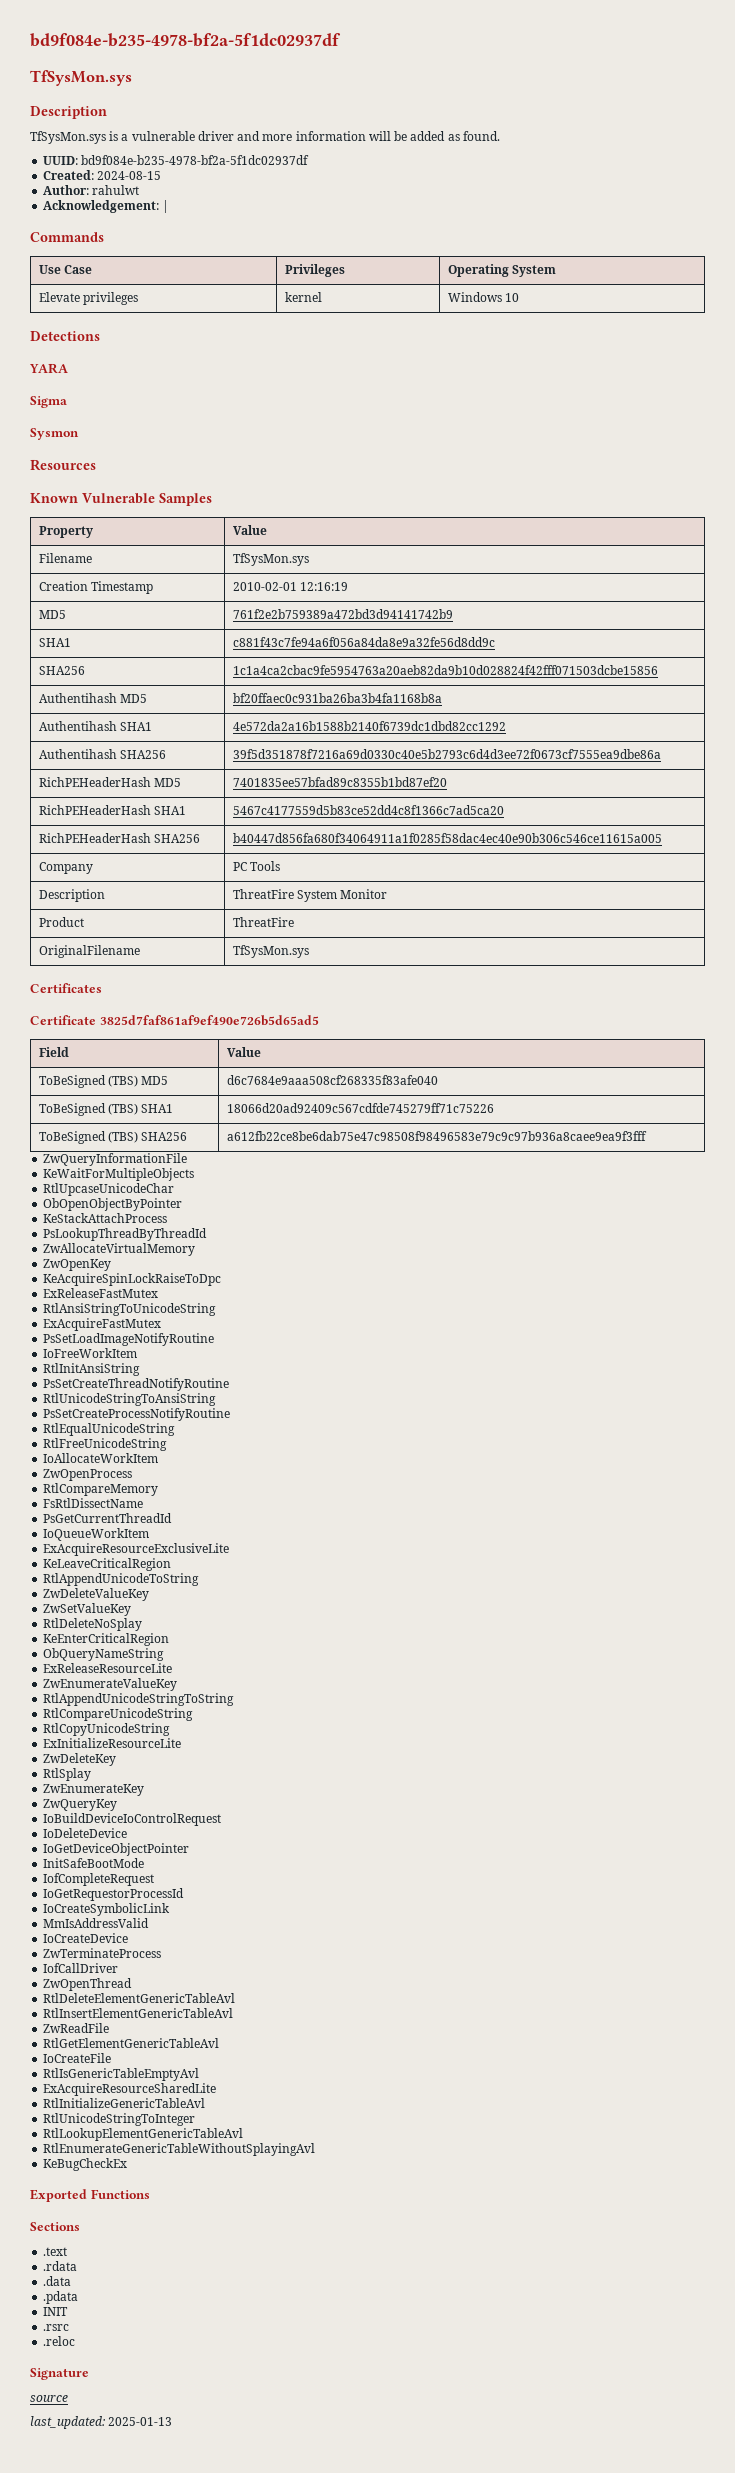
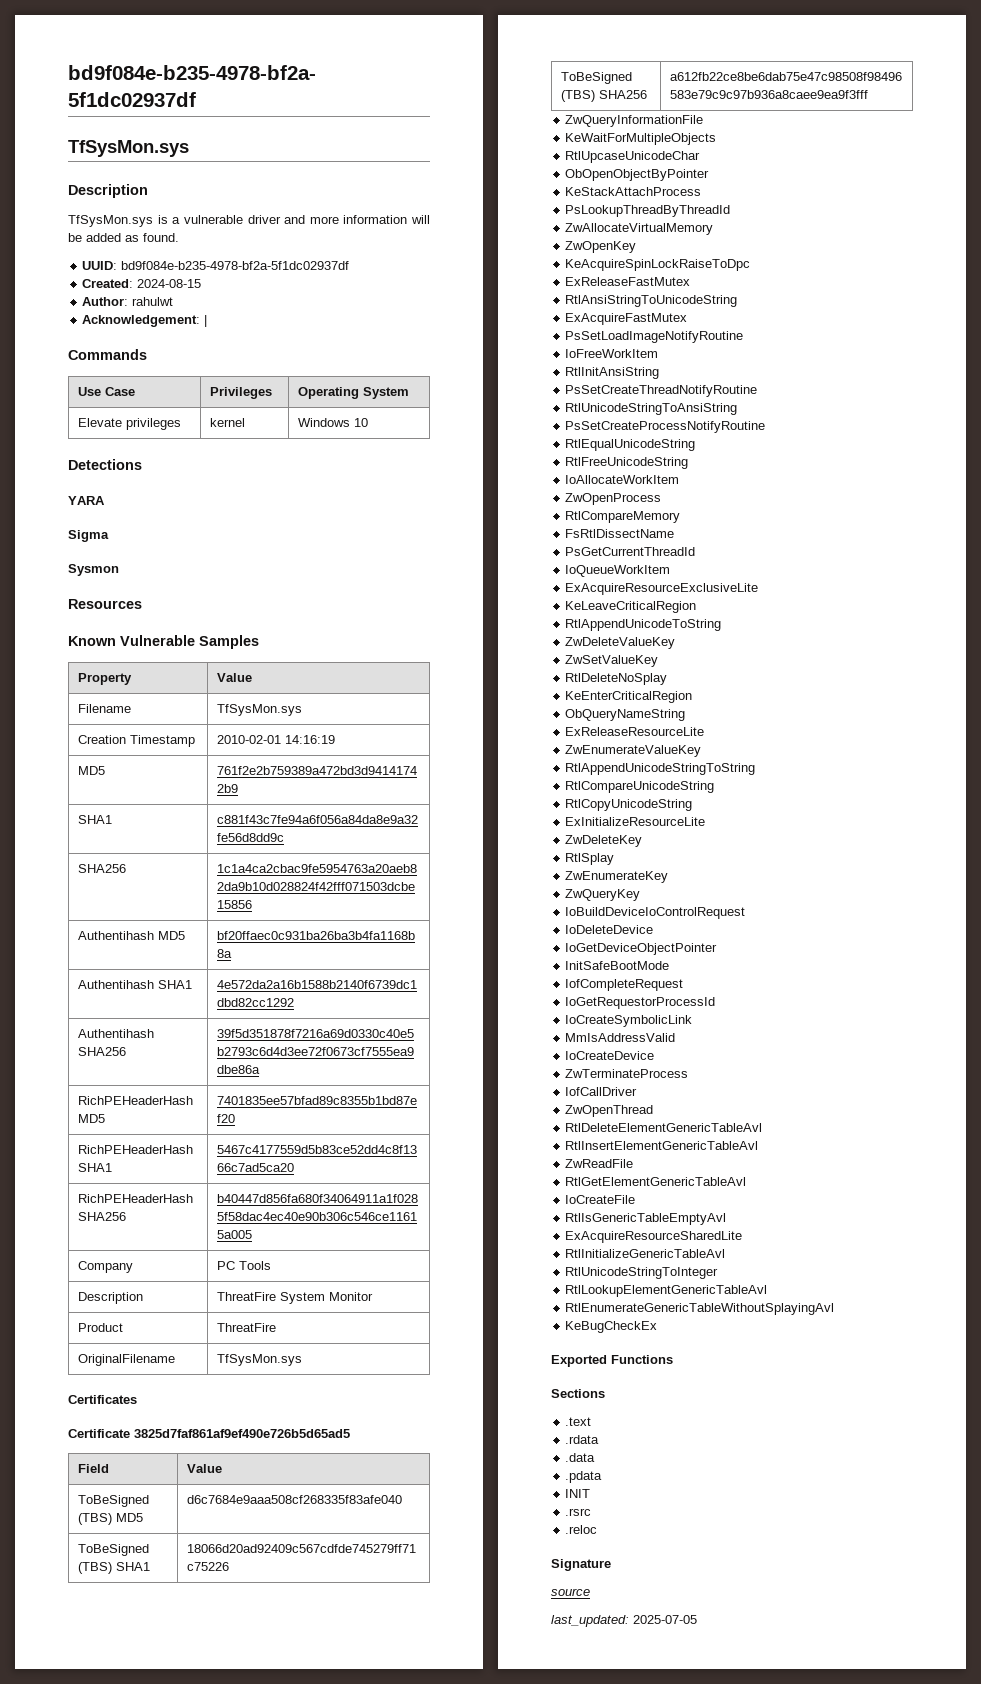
[300,582,349,591] 12:16:19 -> [284,735,335,744] 14:16:19
[108,2417,173,2426] 2025-01-13 -> [633,1615,697,1624] 2025-07-05

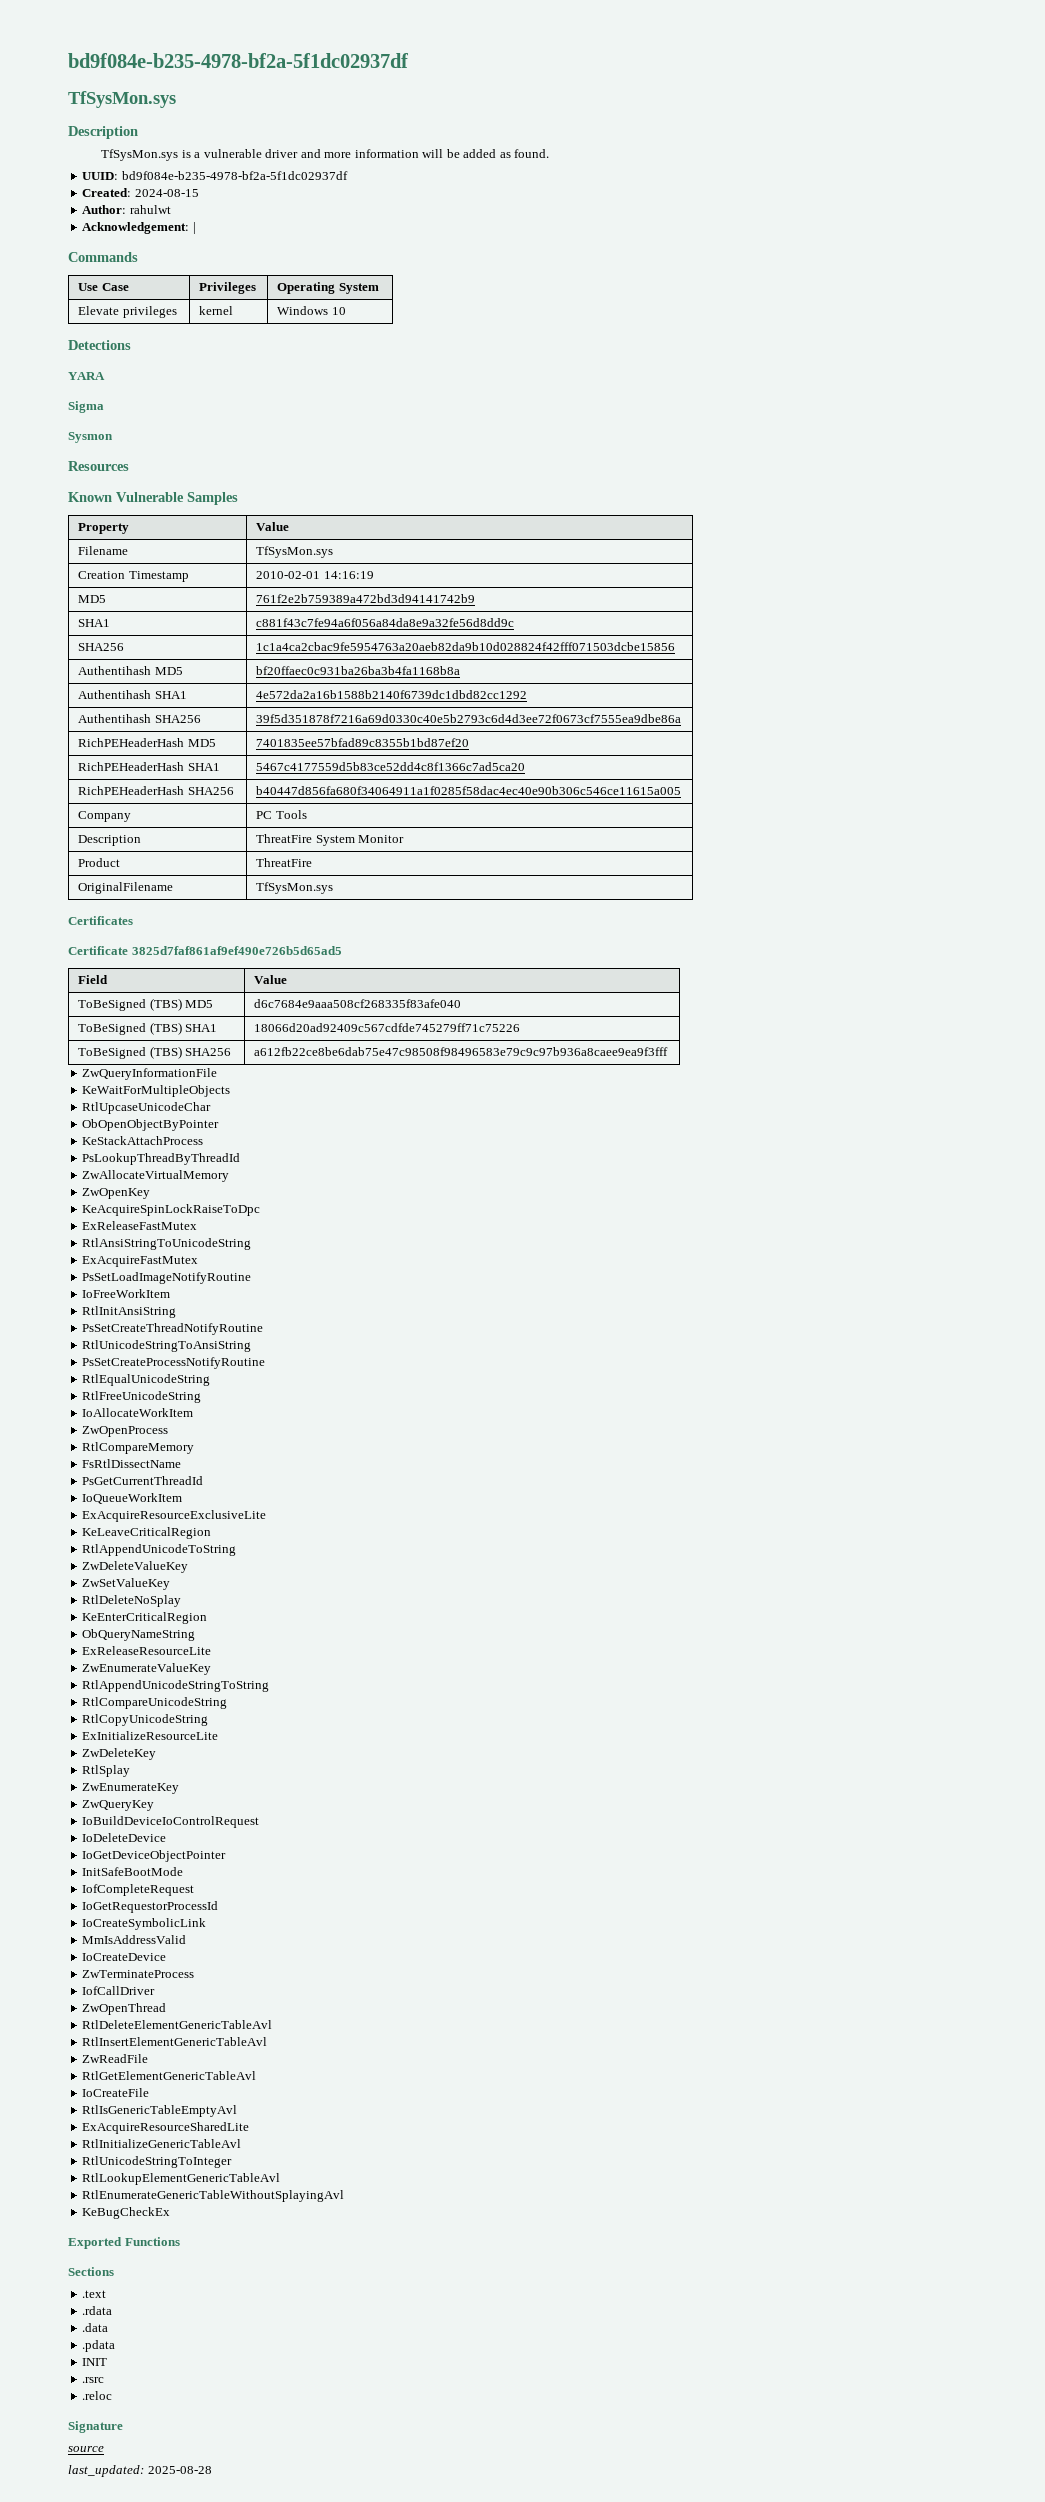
[633,1615,697,1624] 2025-07-05 -> [147,2466,212,2474] 2025-08-28

